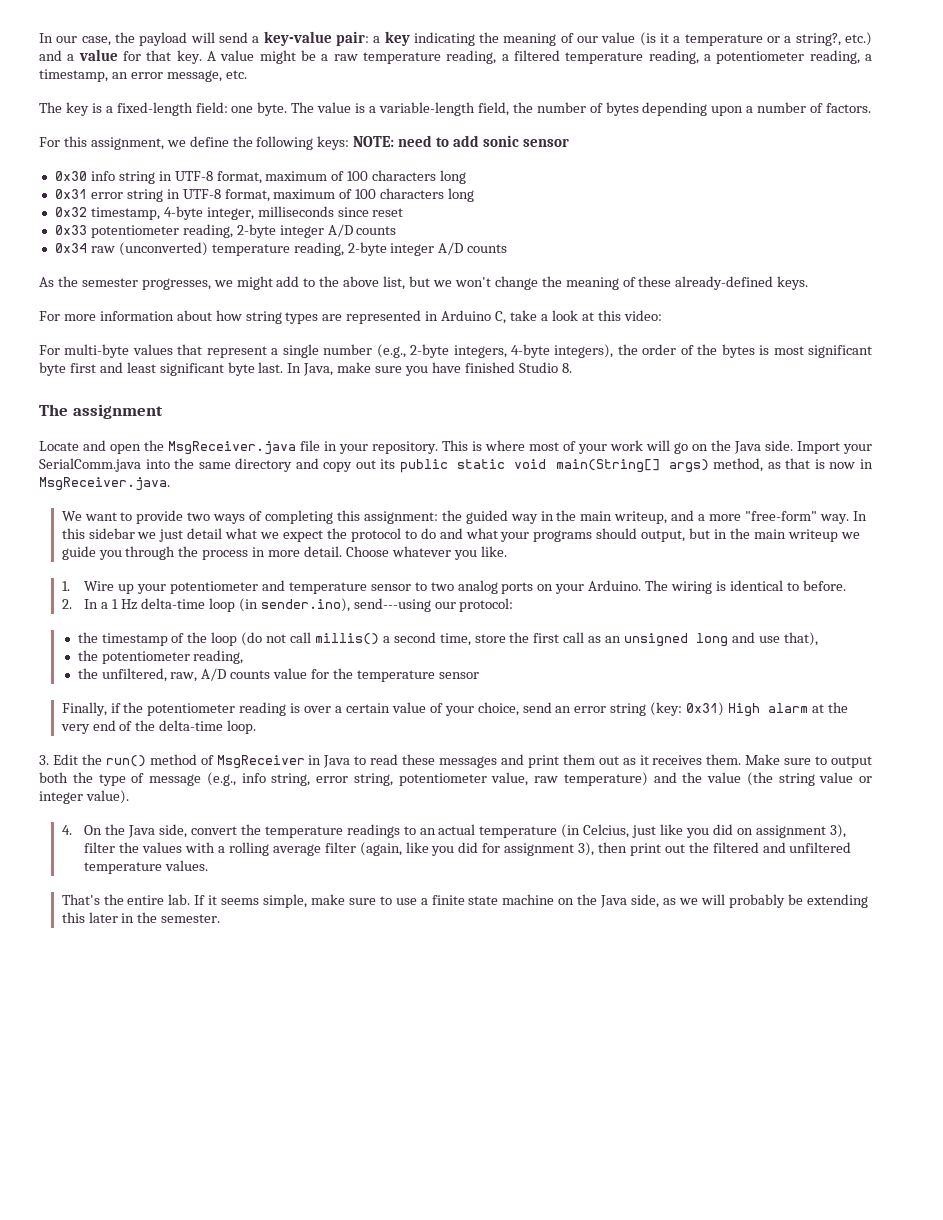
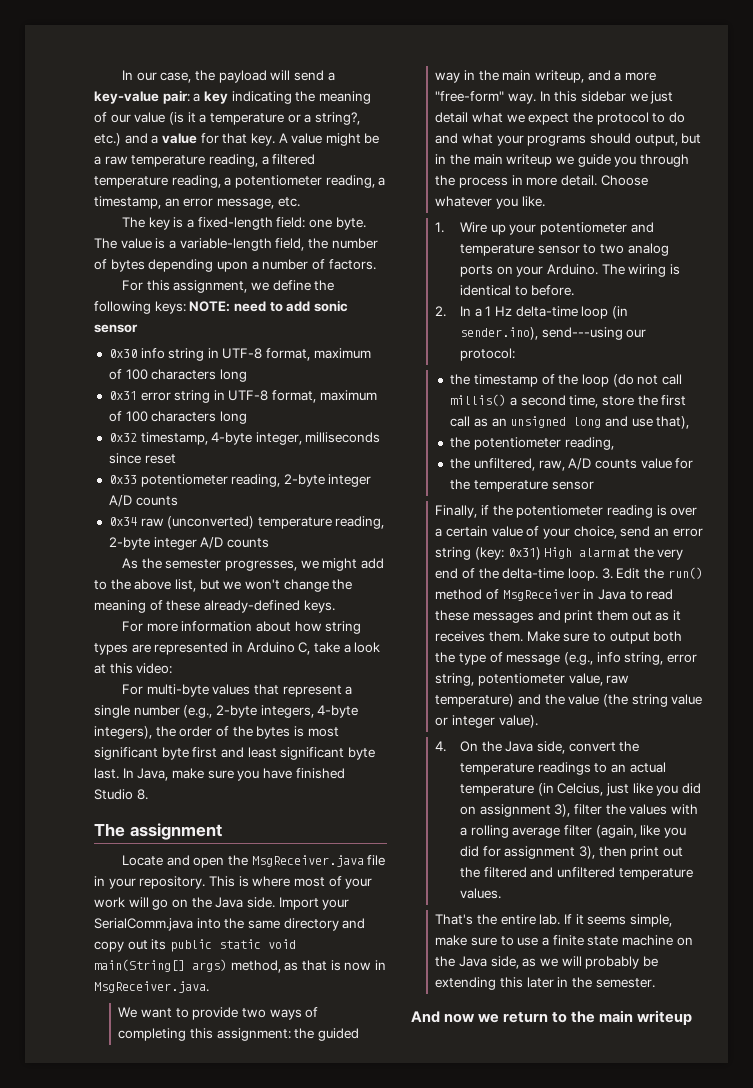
(257, 727) // -> (599, 574) none
(221, 918) none -> [411,1010,693,1025] // And now we return to the main writeup

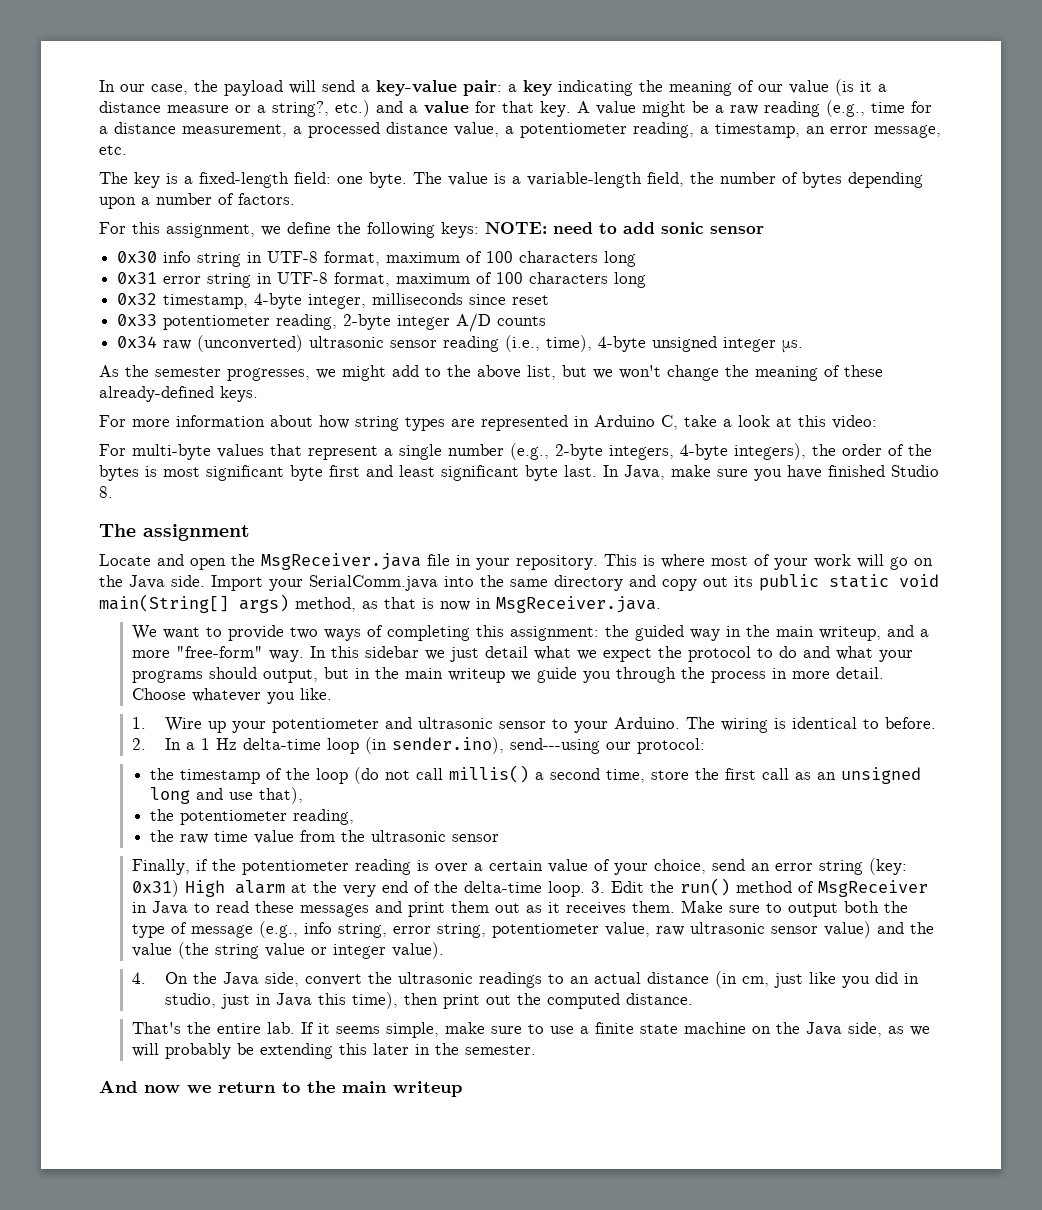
[209,113,284,125] temperature -> [99,101,229,113] distance measure
[131,154,316,167] [94,175,221,188] temperature reading, a filtered temperature reading, -> [764,100,932,117] [99,122,499,138] reading (e.g., time for a distance measurement, a processed distance value,
[257,516,385,529] [108,537,269,550] temperature reading, 2-byte integer A/D counts -> [309,335,804,353] ultrasonic sensor reading (i.e., time), 4-byte unsigned integer μs.
[459,244,534,256] temperature -> [417,717,493,729] ultrasonic
[599,243,669,256] [459,265,513,277] two analog ports on -> (568, 724) none
[473,458,694,471] [450,479,548,492] unfiltered, raw, A/D counts value for the temperature -> [179,830,446,844] raw time value from the ultrasonic
[435,694,515,707] temperature) -> [689,921,871,938] ultrasonic sensor value)
[459,763,534,775] temperature -> [397,972,473,984] ultrasonic
[459,783,604,796] temperature (in Celcius, -> [646,971,769,988] distance (in cm,
[459,804,698,817] [459,825,686,838] [459,846,683,859] [459,867,693,880] [459,888,501,899] on assignment 3), filter the values with a rolling average filter (again, like you did for assignment 3), then print out the filtered and unfiltered temperature values. -> [903,973,919,984] [164,992,693,1009] in studio, just in Java this time), then print out the computed distance.

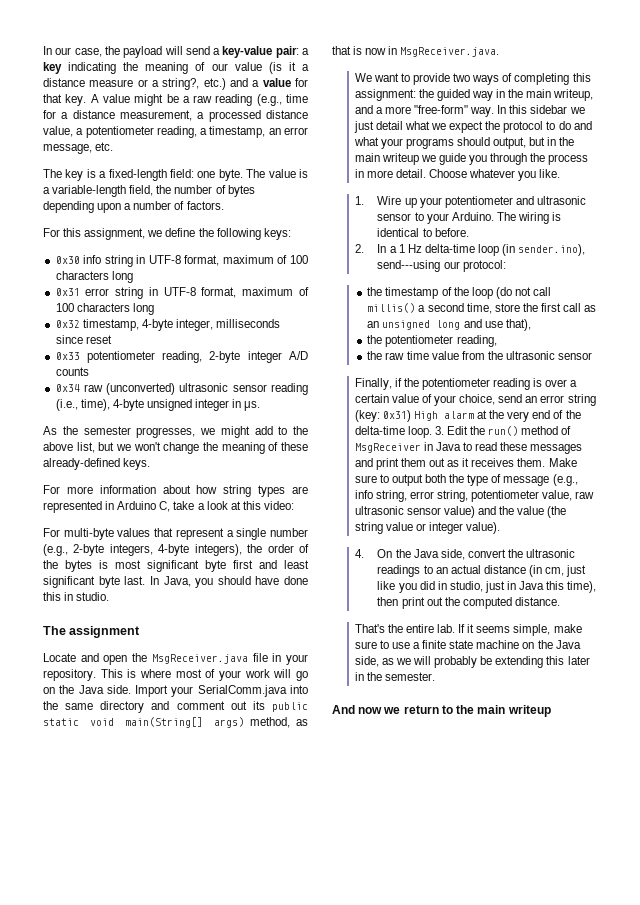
[485,222,764,234] NOTE: need to add sonic sensor -> (291, 234) none
(777, 344) none -> [232,399,242,408] in
[671,465,939,481] [99,486,113,498] make sure you have finished Studio 8. -> [195,576,308,588] [43,592,110,601] you should have done this in studio.
[662,579,697,591] copy -> [176,701,225,710] comment

